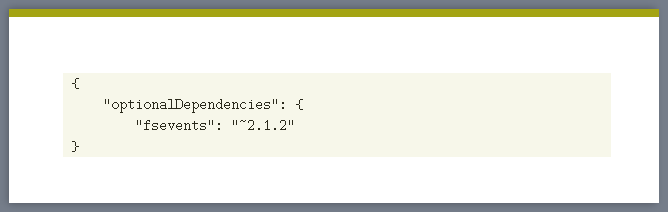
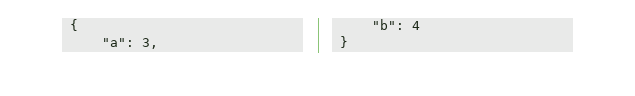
[71,78,80,89] [103,98,304,113] [135,119,296,132] { // "optionalDependencies": { // "fsevents": "~2.1.2" -> [70,19,79,31] [102,38,159,49] [372,19,421,30] { // "a": 3, // "b": 4

